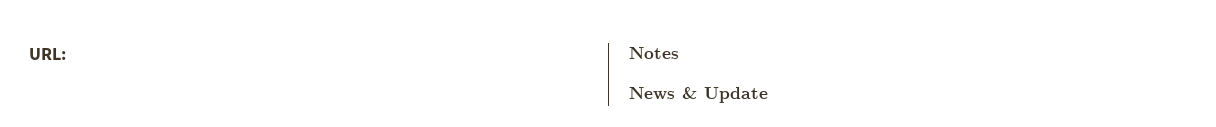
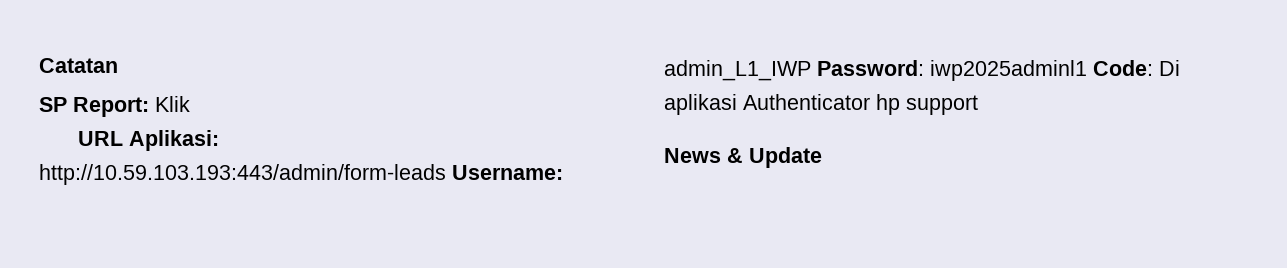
[29,48,66,60] [629,47,679,59] URL: // Notes -> [39,58,118,73] [39,96,190,117] [77,130,219,151] [39,164,563,185] [664,60,1180,81] [664,94,978,115] Catatan // SP Report: Klik // URL Aplikasi: http://10.59.103.193:443/admin/form-leads Username: admin_L1_IWP Password: iwp2025adminl1 Code: Di aplikasi Authenticator hp support

